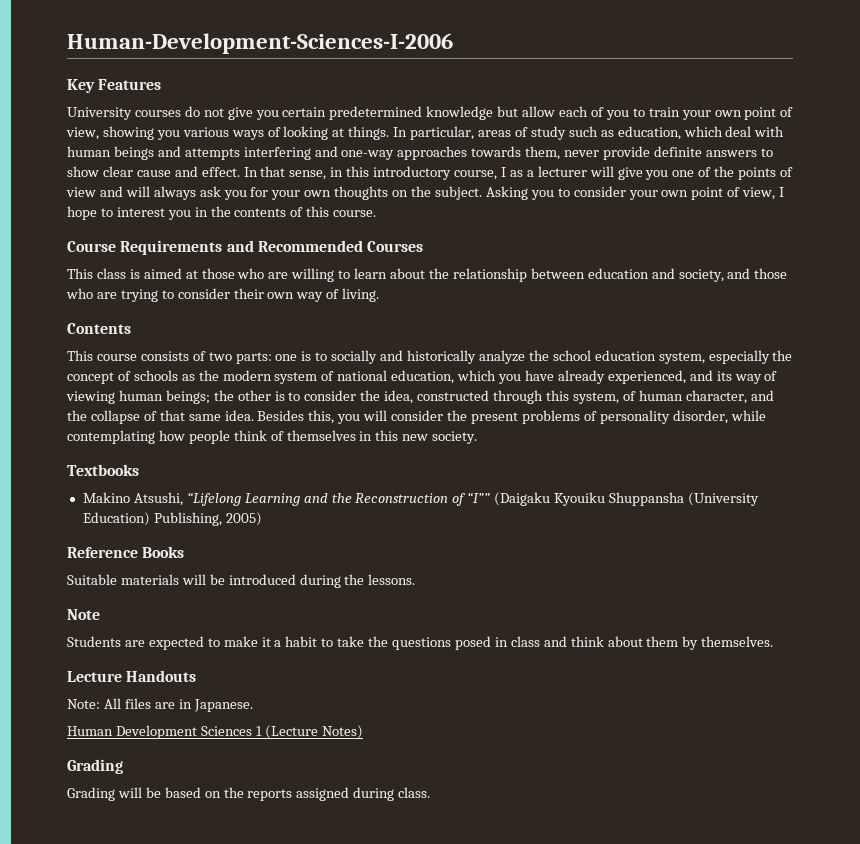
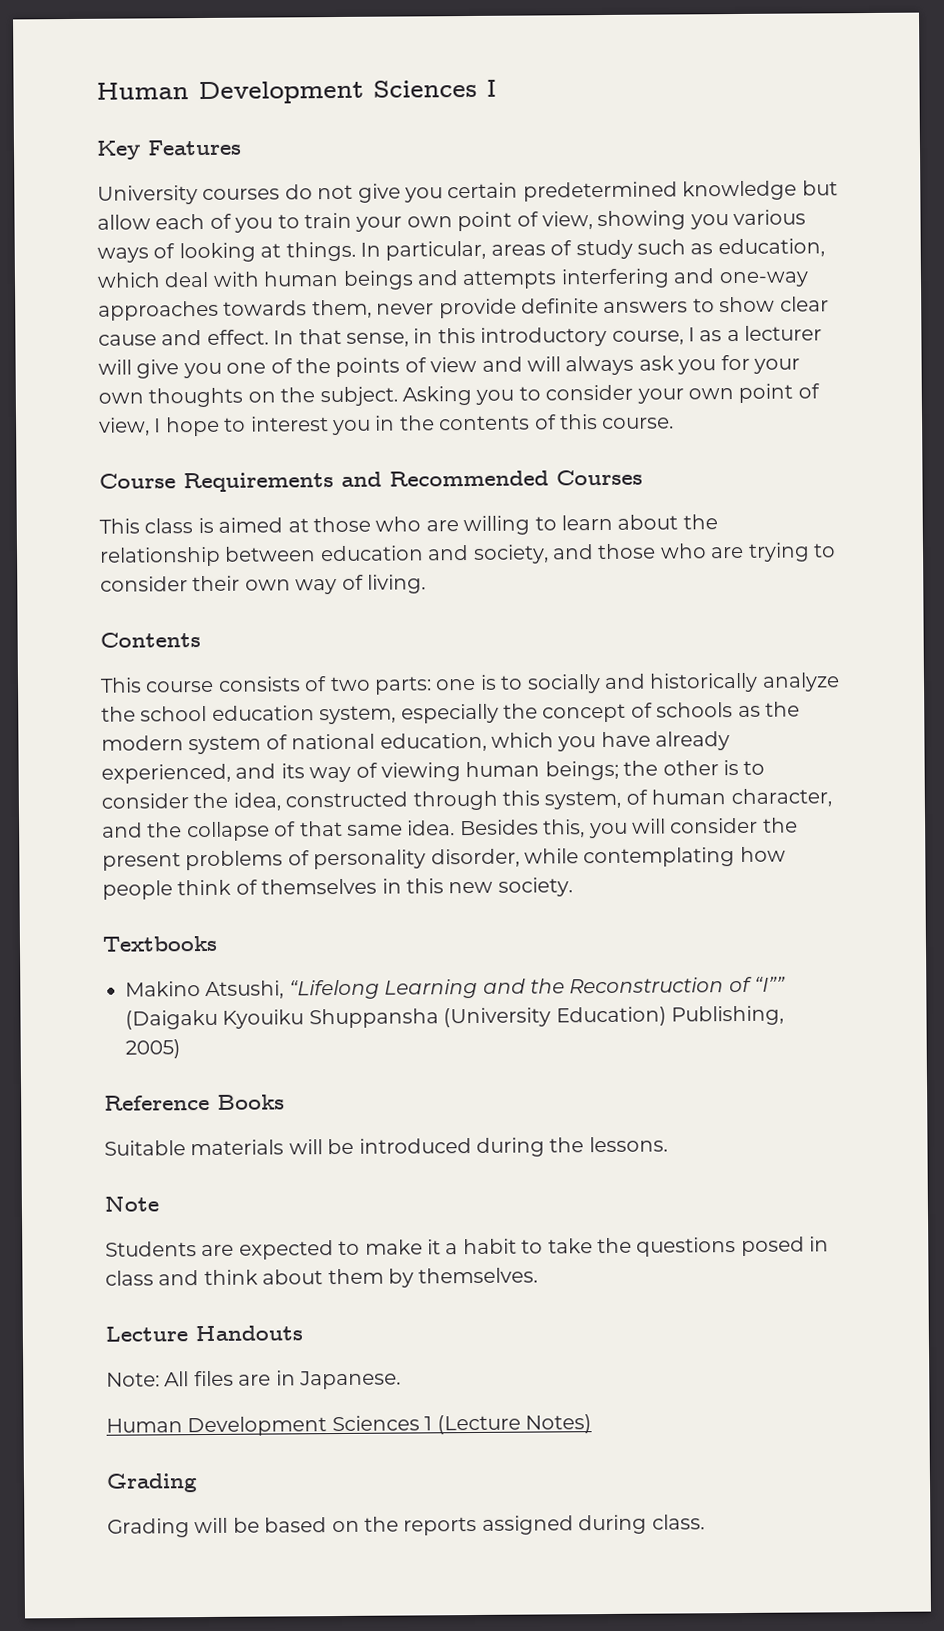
[67,33,453,54] Human-Development-Sciences-I-2006 -> [96,79,497,105] Human Development Sciences I

